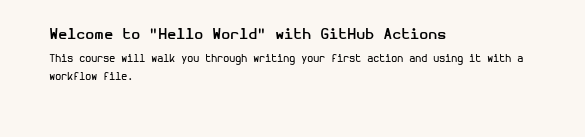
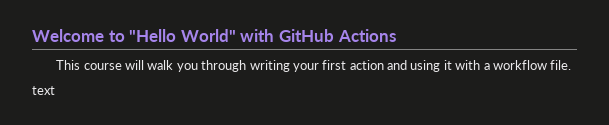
(133, 76) none -> [32,86,55,95] // text

